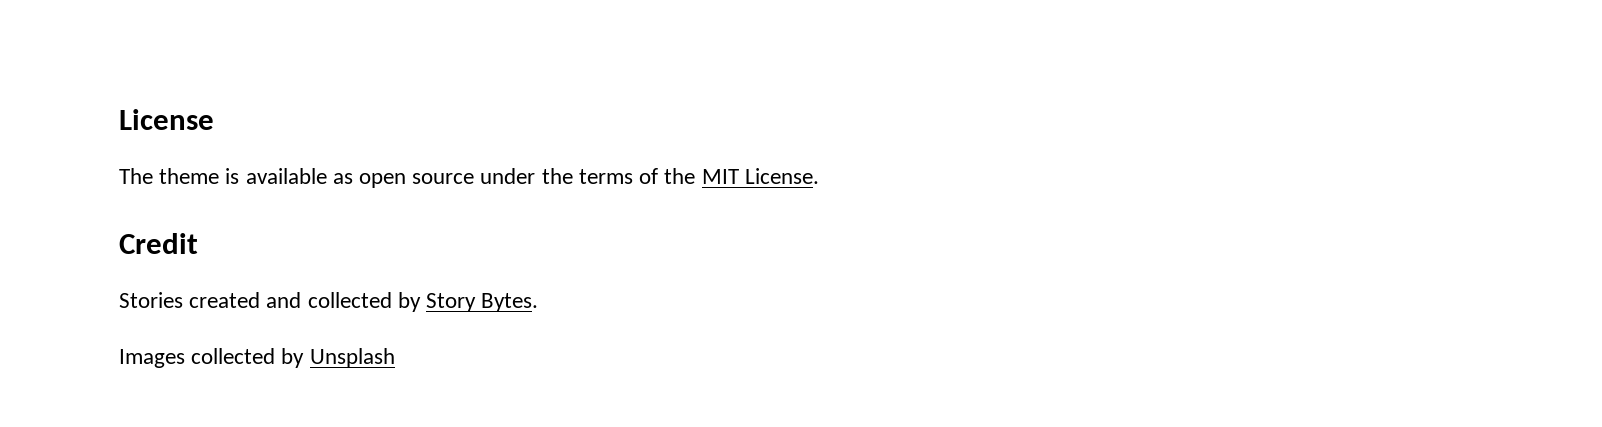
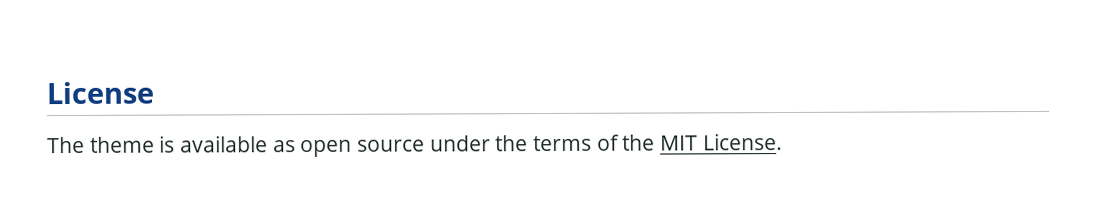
[119,233,198,254] [119,292,539,312] [119,348,395,368] // Credit // Stories created and collected by Story Bytes. // Images collected by Unsplash -> (783, 142) none

